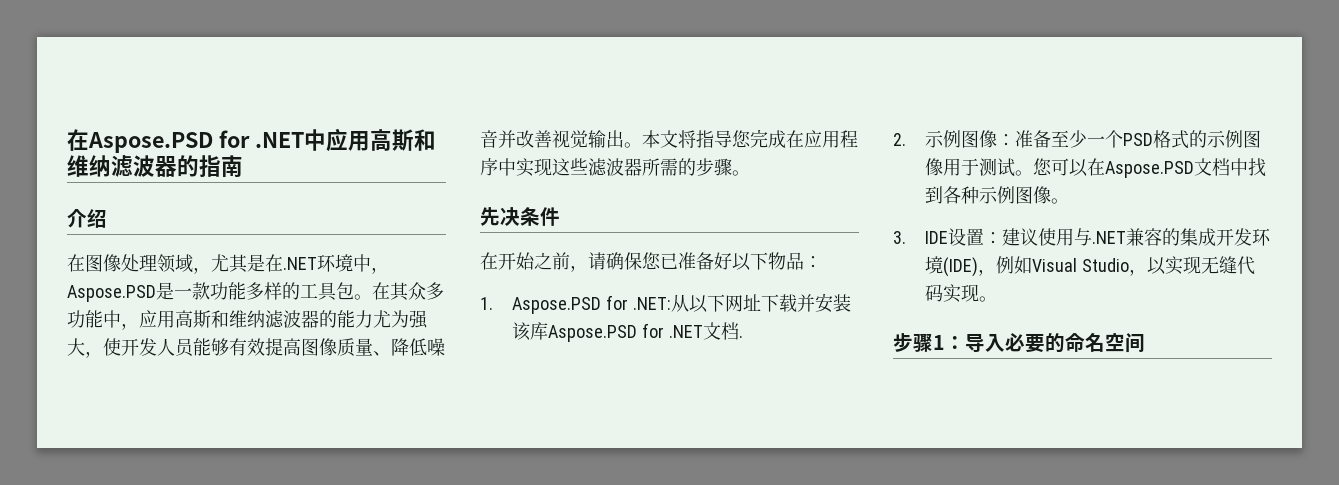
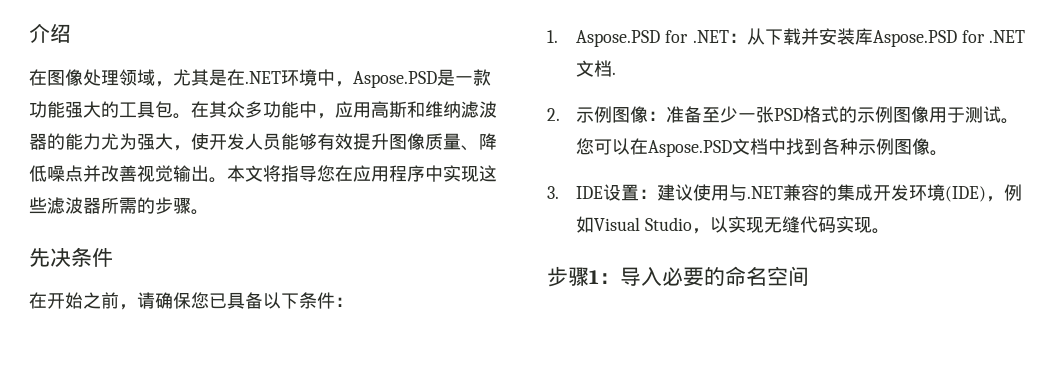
[67,128,436,153] [67,155,243,177] 在Aspose.PSD for .NET中应用高斯和维纳滤波器的指南 // -> (29, 33) none
[246,282,282,300] 多样 -> [65,101,101,118] 强大
[283,338,301,356] 高 -> [371,133,389,150] 升
[480,130,498,148] 音 -> [65,165,83,182] 点
[750,129,786,148] 完成 -> (335, 173) none
[678,252,804,271] 准备好以下物品 -> [227,292,335,309] 具备以下条件
[632,294,761,313] .NET:从以下网址 -> [692,28,765,45] .NET：从
[511,322,531,341] 该 -> (855, 36) none
[1104,130,1123,148] 个 -> [756,106,775,123] 张

